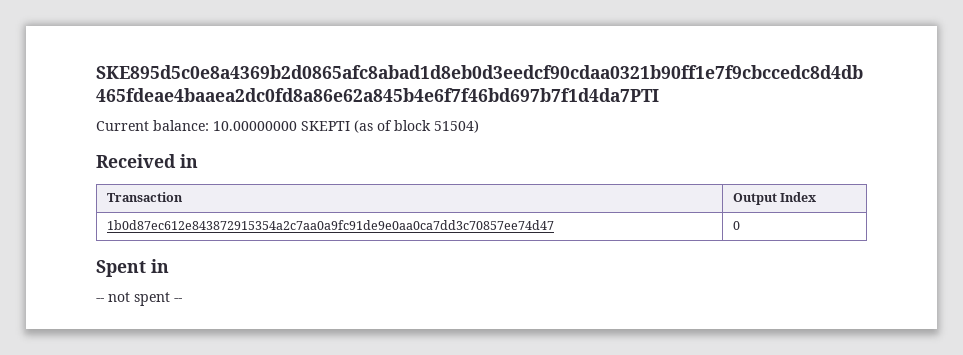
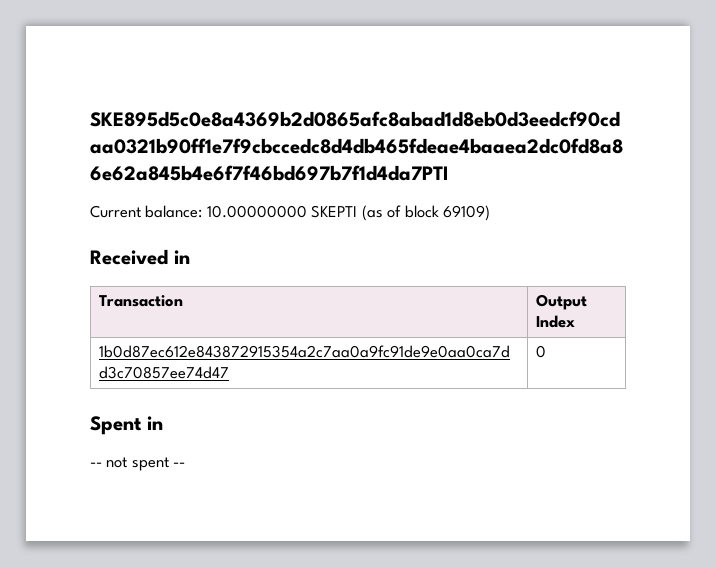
[434,120,479,133] 51504) -> [443,205,491,221] 69109)

